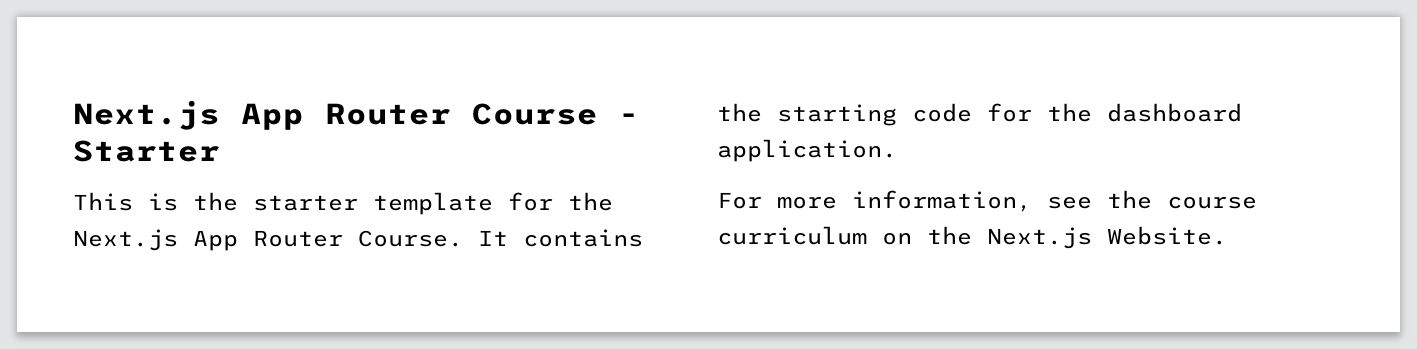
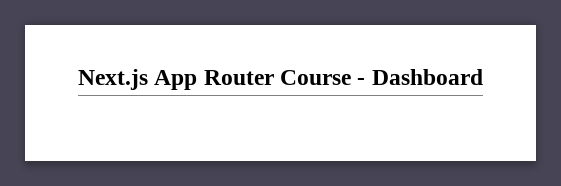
[73,140,220,162] [73,192,613,215] [73,229,643,251] [717,103,1242,126] [717,139,897,162] [717,190,1257,212] [717,226,1227,249] Starter // This is the starter template for the Next.js App Router Course. It contains the starting code for the dashboard application. // For more information, see the course curriculum on the Next.js Website. -> [371,69,483,85] Dashboard

